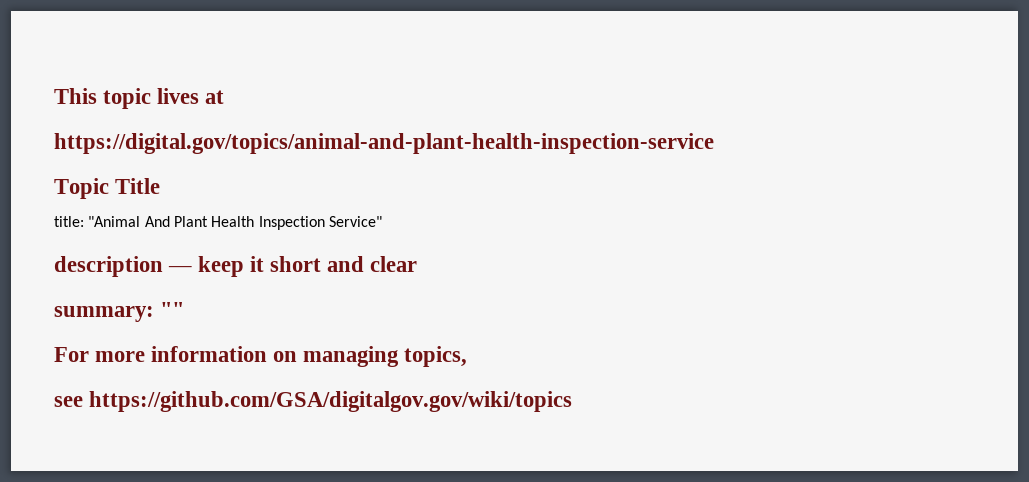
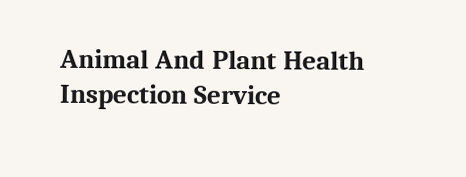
[54,88,225,109] [54,133,714,154] [54,178,161,199] [54,216,382,230] [54,256,418,277] [54,302,185,322] [54,346,468,367] [54,391,573,412] This topic lives at // https://digital.gov/topics/animal-and-plant-health-inspection-service // Topic Title // title: "Animal And Plant Health Inspection Service" // description — keep it short and clear // summary: "" // For more information on managing topics, // see https://github.com/GSA/digitalgov.gov/wiki/topics -> [59,48,365,70] [59,83,283,110] Animal And Plant Health Inspection Service

